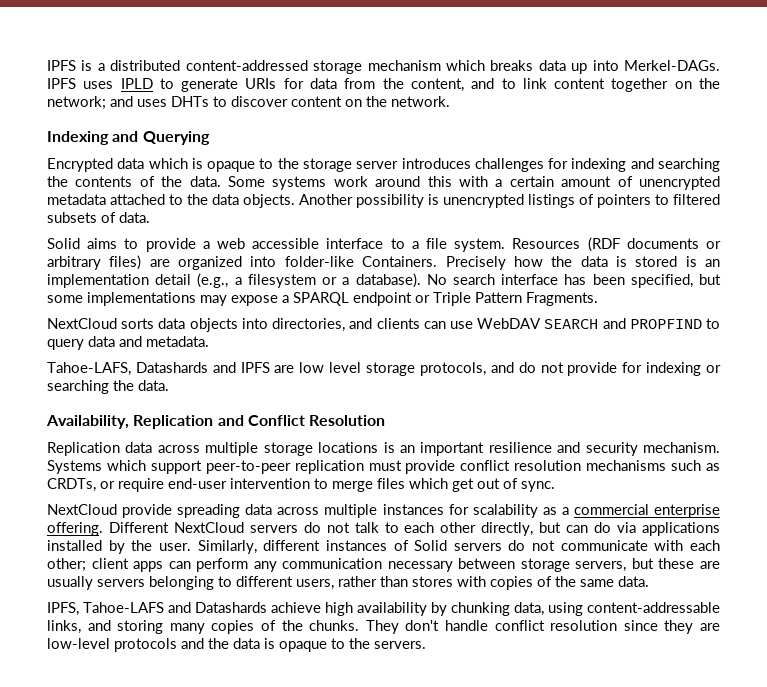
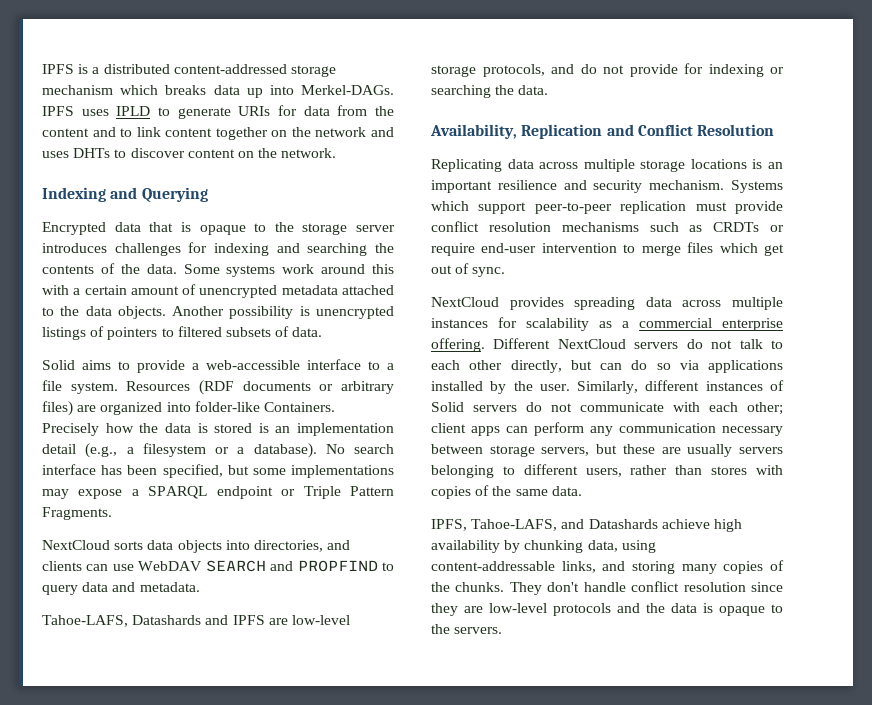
[410,78,464,92] content, -> [42,128,89,137] content
[47,96,106,110] network; -> [315,127,367,137] network
[148,158,188,169] which -> [149,222,174,232] that
[217,238,320,249] web accessible -> [206,360,300,370] web-accessible
[299,362,362,373] low level -> [291,615,350,625] low-level
[47,442,120,456] Replication -> [431,159,502,172] Replicating
[47,478,96,492] CRDTs, -> [713,222,760,232] CRDTs
[122,504,173,518] provide -> [509,297,564,310] provides
(612, 527) none -> [656,363,671,370] so
[83,602,164,613] Tahoe-LAFS -> [471,519,558,531] Tahoe-LAFS,

